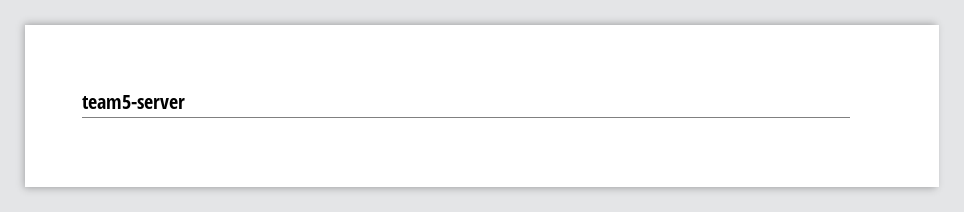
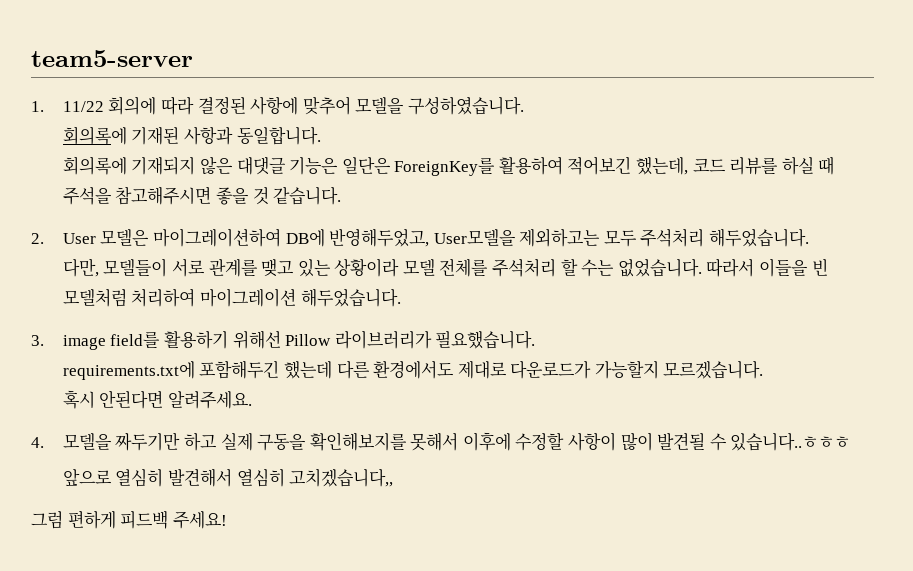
(185, 102) none -> [31,96,524,115] [62,126,321,145] [62,156,835,176] [62,186,342,205] [31,228,810,247] [62,258,828,277] [62,288,401,307] [31,330,536,350] [62,360,764,380] [62,390,252,409] [31,432,851,451] [62,468,394,487] [31,510,227,529] // 1. 11/22 회의에 따라 결정된 사항에 맞추어 모델을 구성하였습니다. // 회의록에 기재된 사항과 동일합니다. // 회의록에 기재되지 않은 대댓글 기능은 일단은 ForeignKey를 활용하여 적어보긴 했는데, 코드 리뷰를 하실 때 주석을 참고해주시면 좋을 것 같습니다. // 2. User 모델은 마이그레이션하여 DB에 반영해두었고, User모델을 제외하고는 모두 주석처리 해두었습니다. // 다만, 모델들이 서로 관계를 맺고 있는 상황이라 모델 전체를 주석처리 할 수는 없었습니다. 따라서 이들을 빈 모델처럼 처리하여 마이그레이션 해두었습니다. // 3. image field를 활용하기 위해선 Pillow 라이브러리가 필요했습니다. // requirements.txt에 포함해두긴 했는데 다른 환경에서도 제대로 다운로드가 가능할지 모르겠습니다. // 혹시 안된다면 알려주세요. // 4. 모델을 짜두기만 하고 실제 구동을 확인해보지를 못해서 이후에 수정할 사항이 많이 발견될 수 있습니다..ㅎㅎㅎ // 앞으로 열심히 발견해서 열심히 고치겠습니다,, // 그럼 편하게 피드백 주세요!

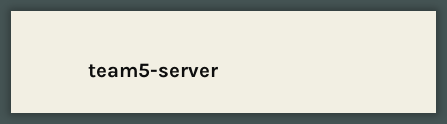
[31,96,524,115] [62,126,321,145] [62,156,835,176] [62,186,342,205] [31,228,810,247] [62,258,828,277] [62,288,401,307] [31,330,536,350] [62,360,764,380] [62,390,252,409] [31,432,851,451] [62,468,394,487] [31,510,227,529] // 1. 11/22 회의에 따라 결정된 사항에 맞추어 모델을 구성하였습니다. // 회의록에 기재된 사항과 동일합니다. // 회의록에 기재되지 않은 대댓글 기능은 일단은 ForeignKey를 활용하여 적어보긴 했는데, 코드 리뷰를 하실 때 주석을 참고해주시면 좋을 것 같습니다. // 2. User 모델은 마이그레이션하여 DB에 반영해두었고, User모델을 제외하고는 모두 주석처리 해두었습니다. // 다만, 모델들이 서로 관계를 맺고 있는 상황이라 모델 전체를 주석처리 할 수는 없었습니다. 따라서 이들을 빈 모델처럼 처리하여 마이그레이션 해두었습니다. // 3. image field를 활용하기 위해선 Pillow 라이브러리가 필요했습니다. // requirements.txt에 포함해두긴 했는데 다른 환경에서도 제대로 다운로드가 가능할지 모르겠습니다. // 혹시 안된다면 알려주세요. // 4. 모델을 짜두기만 하고 실제 구동을 확인해보지를 못해서 이후에 수정할 사항이 많이 발견될 수 있습니다..ㅎㅎㅎ // 앞으로 열심히 발견해서 열심히 고치겠습니다,, // 그럼 편하게 피드백 주세요! -> (218, 70) none

